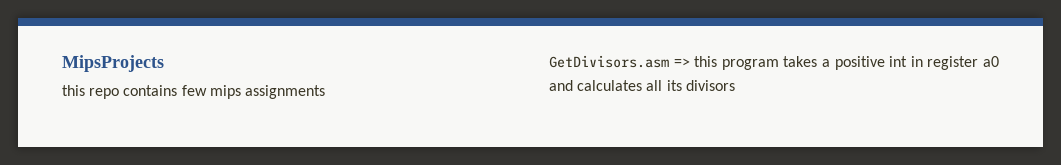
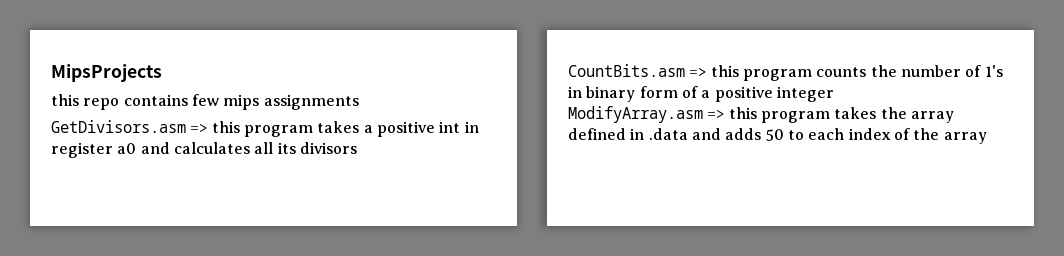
(735, 85) none -> [568,64,1003,81] [568,86,834,102] [568,106,954,123] [568,128,987,144] // CountBits.asm => this program counts the number of 1's in binary form of a positive integer // ModifyArray.asm => this program takes the array defined in .data and adds 50 to each index of the array

